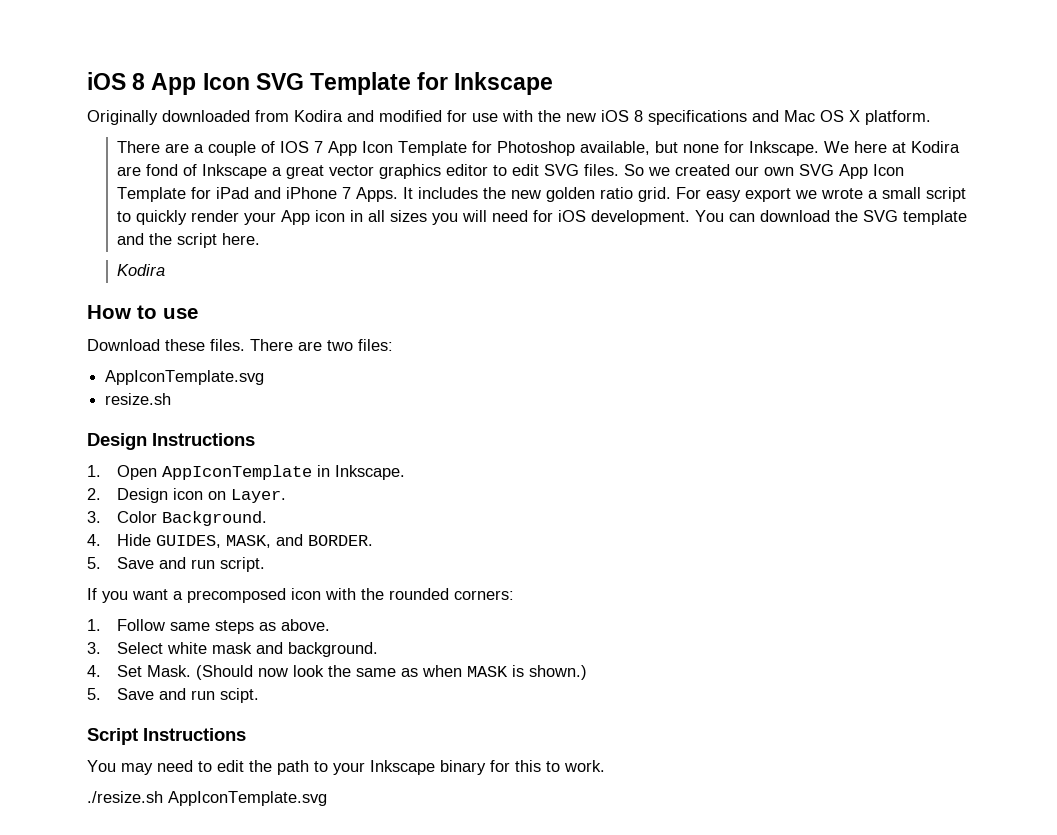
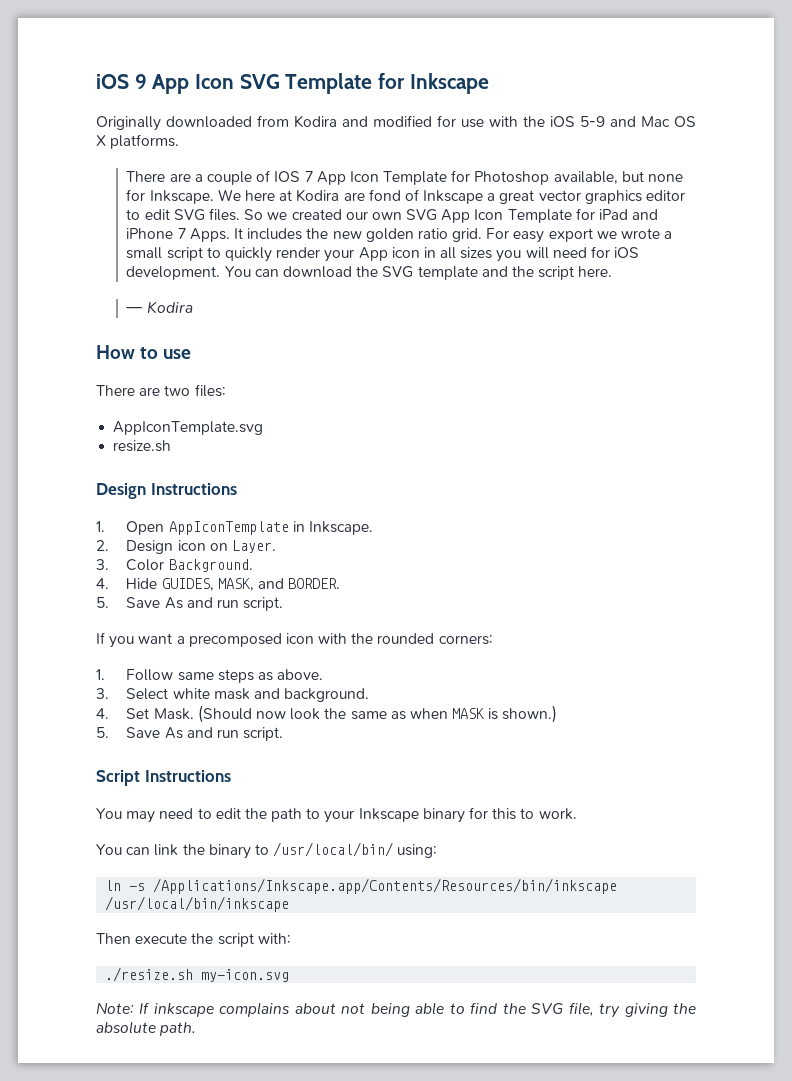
[87,72,146,90] iOS 8 -> [96,74,147,89] iOS 9
[566,110,747,125] new iOS 8 specifications -> [550,116,605,127] iOS 5-9
[865,110,931,125] platform. -> [110,134,180,149] platforms.
(261, 239) none -> [126,307,143,313] —
[87,339,245,351] Download these files. -> (192, 354) none
(155, 563) none -> [164,597,183,609] As
[159,688,260,703] and run scipt. -> [164,727,284,741] As and run script.
[87,791,327,806] ./resize.sh AppIconTemplate.svg -> [96,842,438,859] [105,878,618,894] [105,896,290,912] [96,933,291,947] [105,967,290,982] [96,1002,697,1018] [96,1021,197,1036] You can link the binary to /usr/local/bin/ using: // ln -s /Applications/Inkscape.app/Contents/Resources/bin/inkscape /usr/local/bin/inkscape // Then execute the script with: // ./resize.sh my-icon.svg // Note: If inkscape complains about not being able to find the SVG file, try giving the absolute path.

